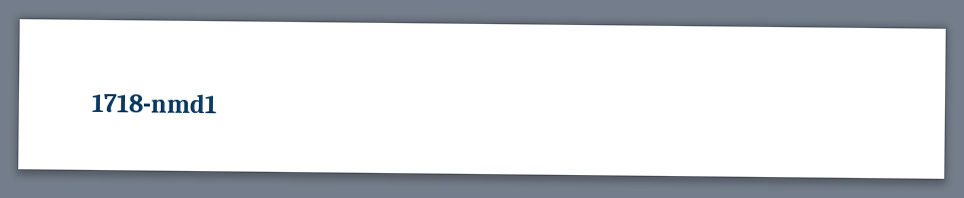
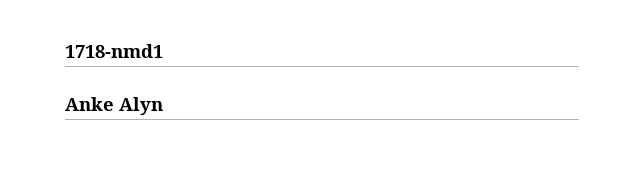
(218, 103) none -> [65,97,163,115] // Anke Alyn

